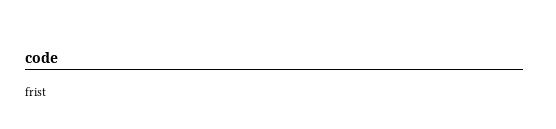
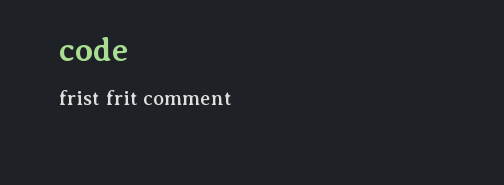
(46, 91) none -> [105,90,233,105] frit comment

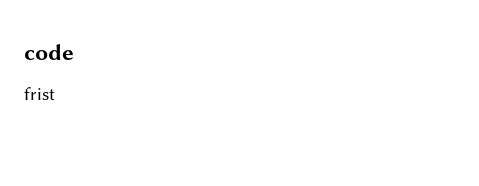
[105,90,233,105] frit comment -> (55, 93) none

